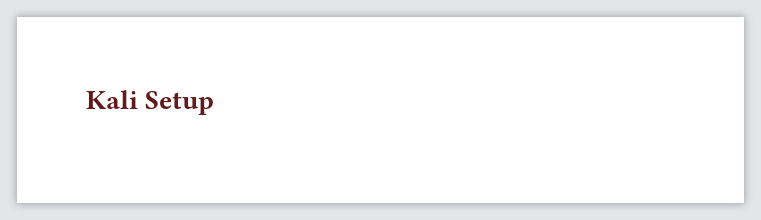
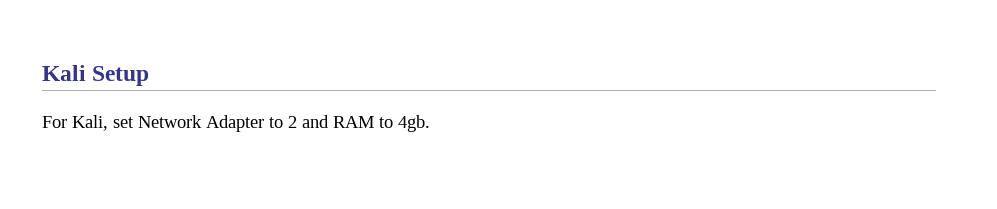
(215, 103) none -> [42,115,430,132] // For Kali, set Network Adapter to 2 and RAM to 4gb.

